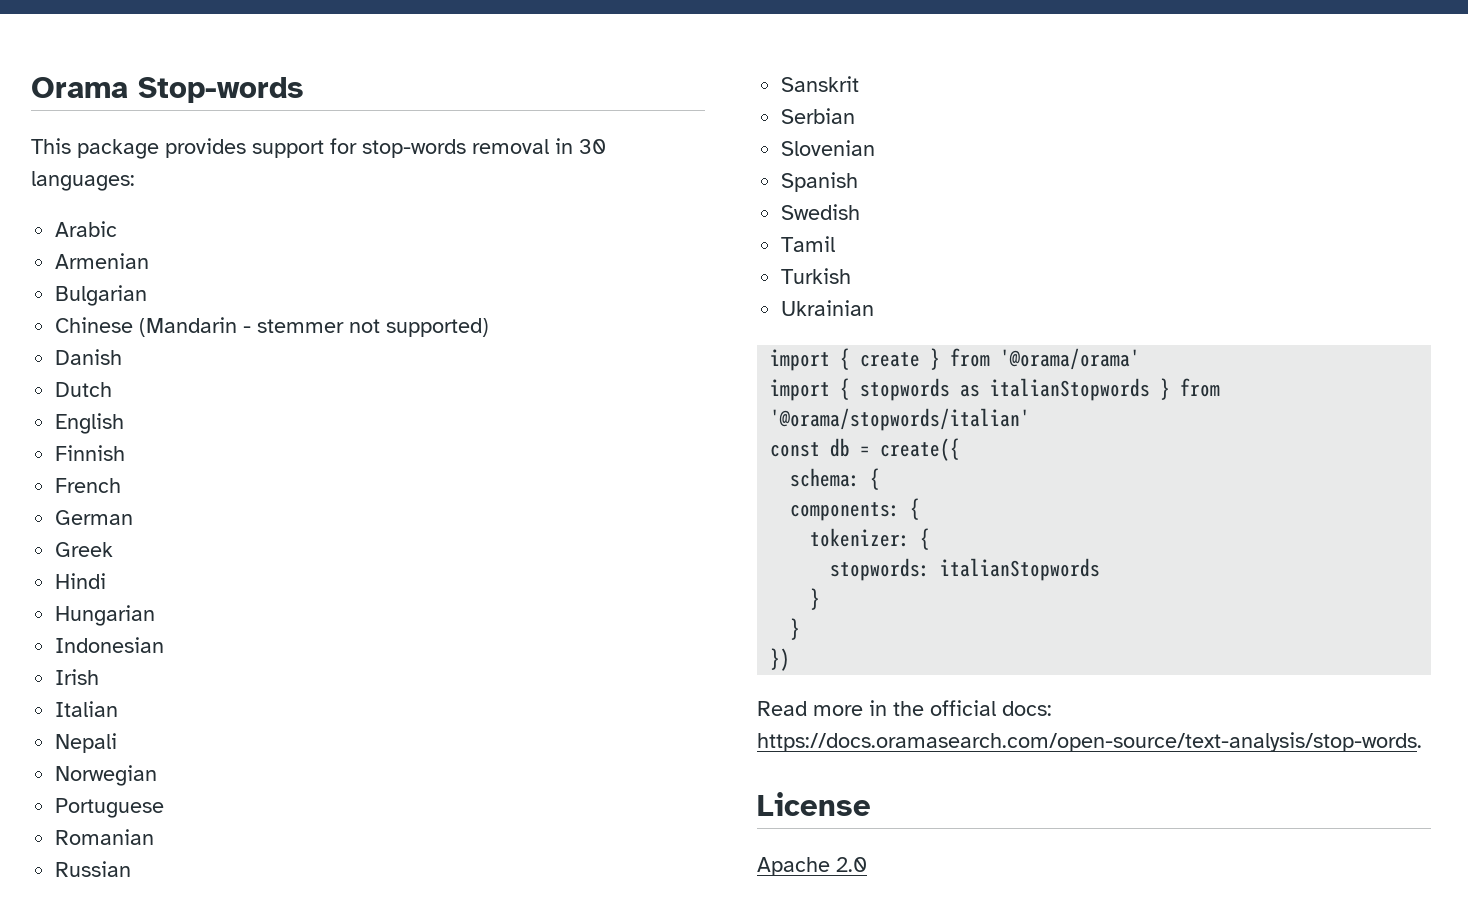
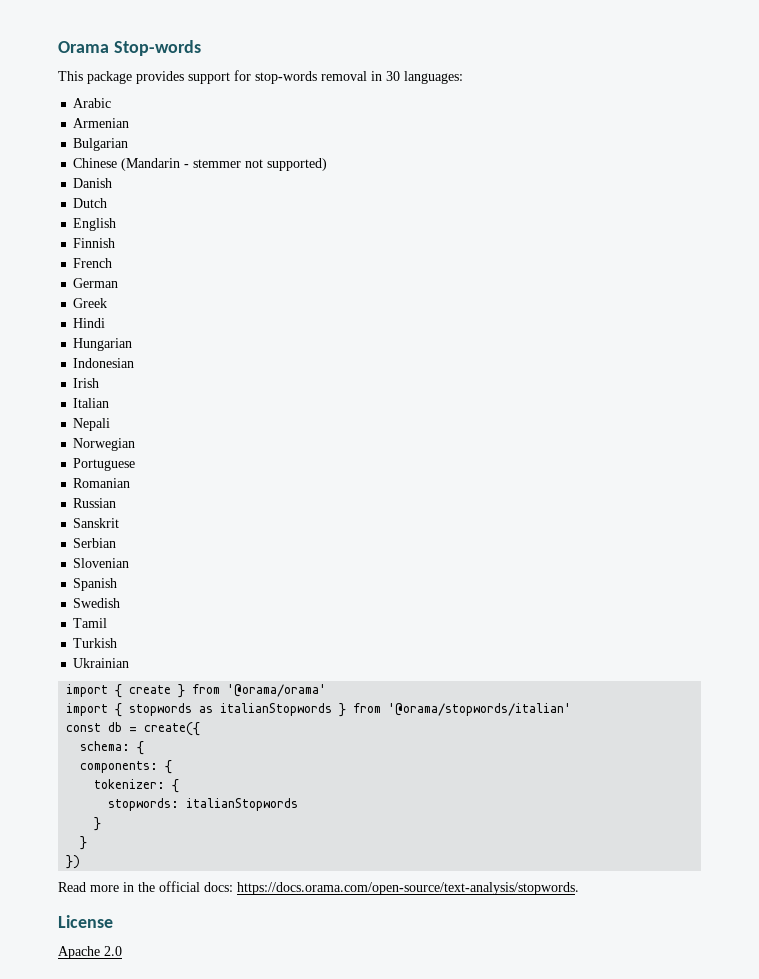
[757,732,1422,752] https://docs.oramasearch.com/open-source/text-analysis/stop-words. -> [237,882,579,895] https://docs.orama.com/open-source/text-analysis/stopwords.

